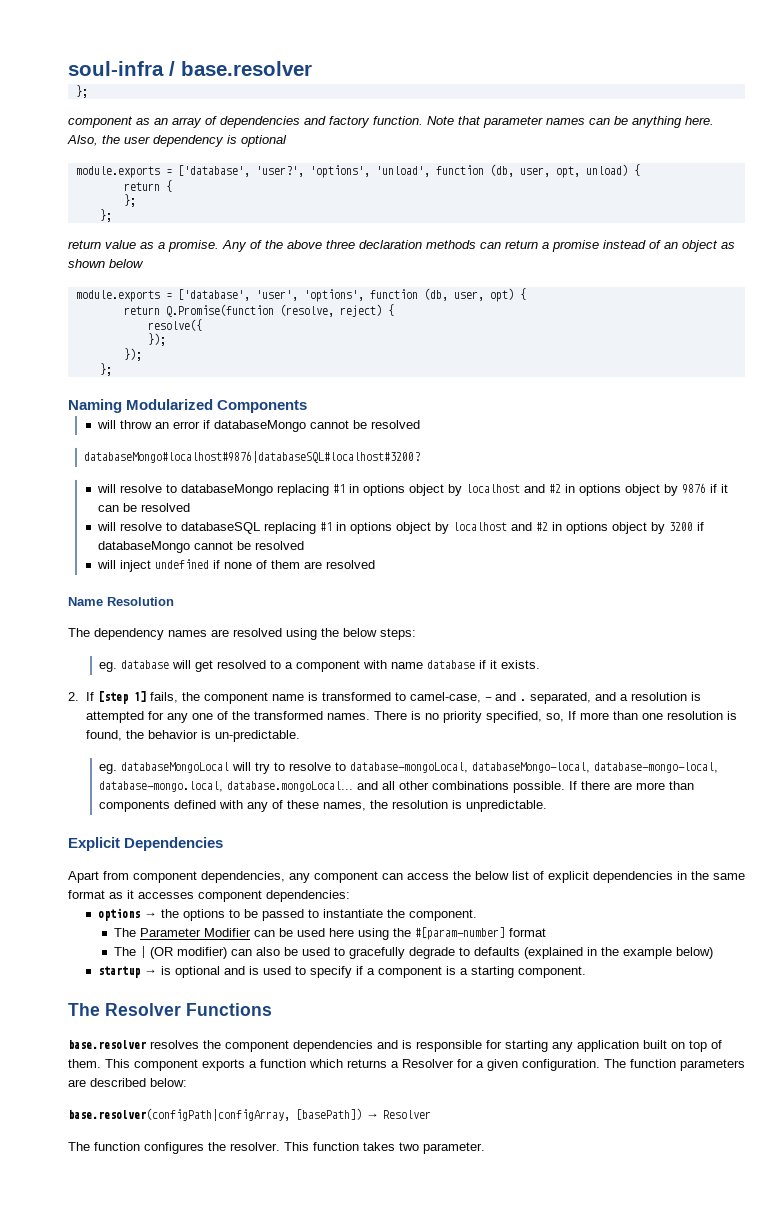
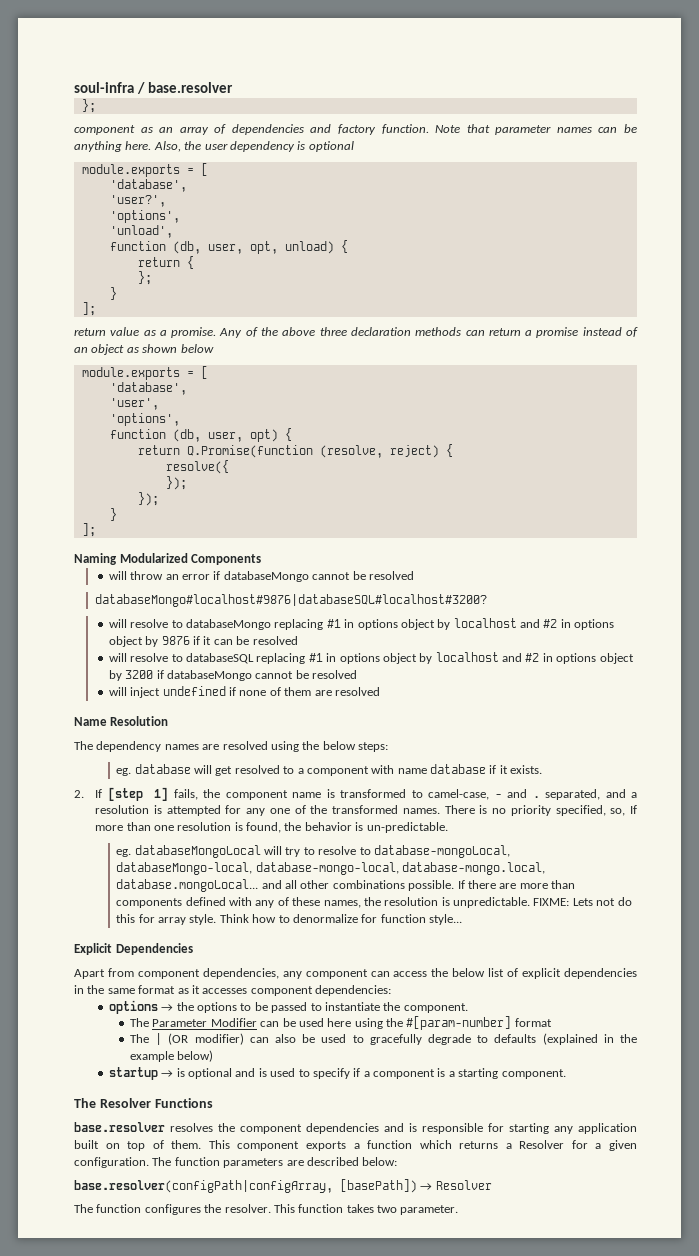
[177,165,250,177] ['database', -> [200,163,208,176] [109,179,187,192] [ // 'database', //
[309,165,370,178] 'options', -> [109,210,180,223] // 'options', //
(430, 171) none -> (173, 231) //
[99,209,112,222] }; -> [109,287,117,300] [81,302,96,316] } // ];
[177,289,250,301] ['database', -> [200,366,208,379] [109,382,187,395] [ // 'database', //
[303,289,364,302] 'options', -> [109,413,180,426] // 'options', //
[99,363,112,376] }; -> [109,508,117,521] [81,523,96,537] } // ];
(548, 806) none -> [533,897,632,906] [116,914,463,925] FIXME: Lets not do this for array style. Think how to denormalize for function style...

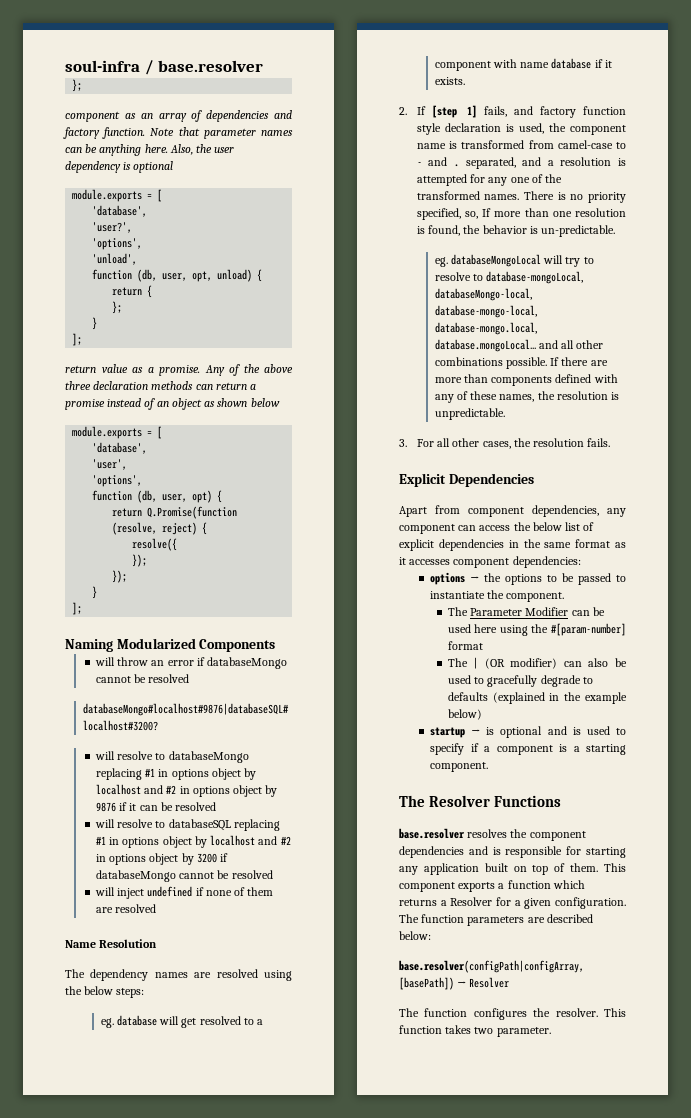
(198, 794) none -> [514,106,626,118] [416,123,544,135] and factory function style declaration is used,
[411,789,490,800] to camel-case, -> [528,140,626,149] from camel-case to
[533,897,632,906] [116,914,463,925] FIXME: Lets not do this for array style. Think how to denormalize for function style... -> [399,438,611,449] // 3. For all other cases, the resolution fails.

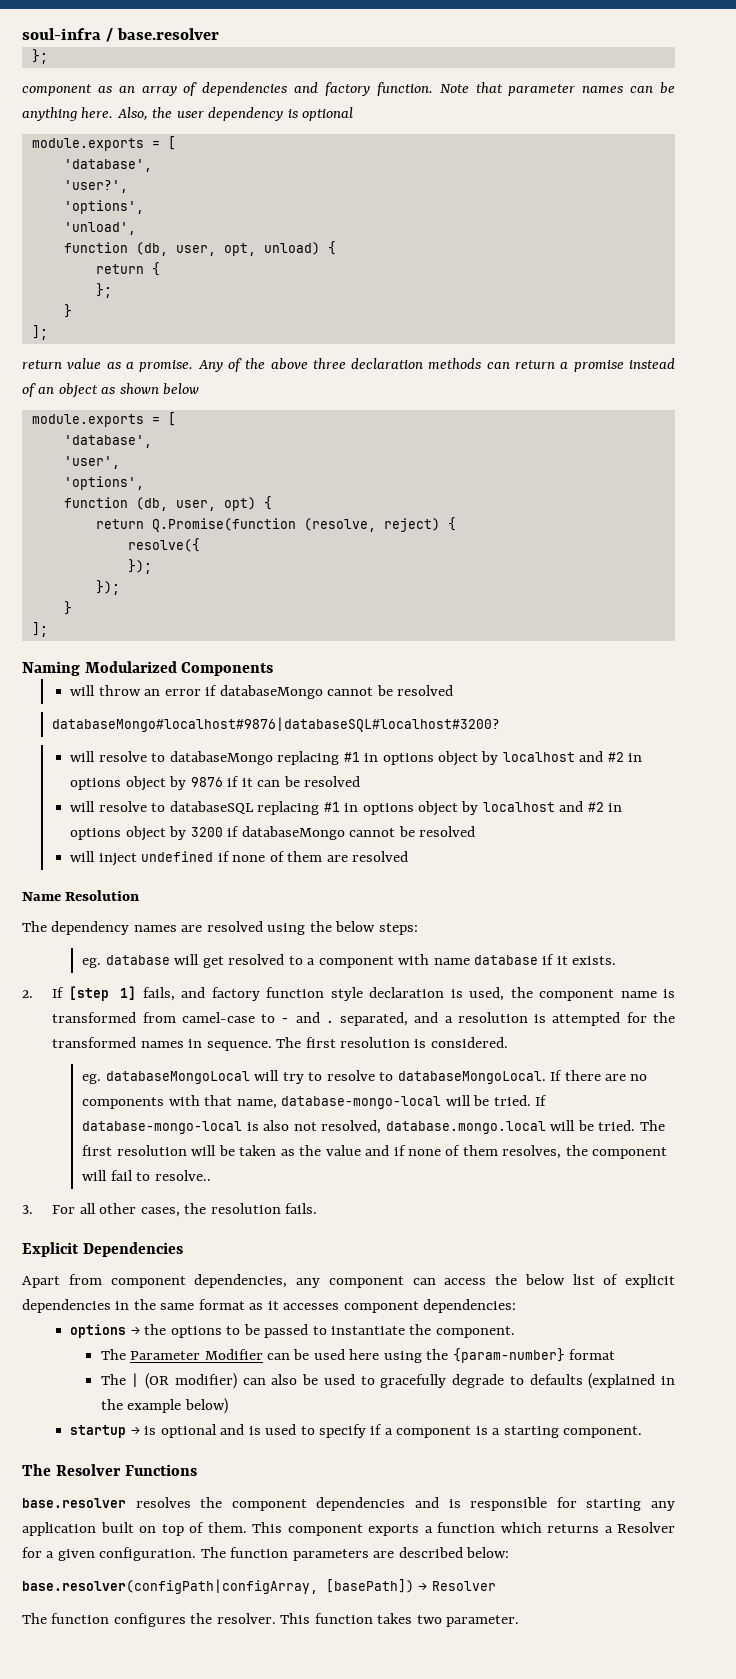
[488,174,563,186] [416,191,626,203] [416,208,626,220] [416,225,616,237] any one of the transformed names. There is no priority specified, so, If more than one resolution is found, the behavior is un-predictable. -> [653,1012,675,1023] [52,1037,508,1051] the transformed names in sequence. The first resolution is considered.
[486,271,584,284] [434,288,532,301] [434,305,537,318] [434,322,537,335] [434,339,604,352] [434,357,608,369] [434,374,618,386] [434,391,620,403] [434,408,505,420] database-mongoLocal, databaseMongo-local, database-mongo-local, database-mongo.local, database.mongoLocal... and all other combinations possible. If there are more than components defined with any of these names, the resolution is unpredictable. -> [397,1070,648,1084] [82,1095,548,1109] [82,1120,665,1134] [82,1145,668,1159] [82,1170,211,1181] databaseMongoLocal. If there are no components with that name, database-mongo-local will be tried. If database-mongo-local is also not resolved, database.mongo.local will be tried. The first resolution will be taken as the value and if none of them resolves, the component will fail to resolve..
[551,623,626,636] #[param-number] -> [452,1348,565,1363] {param-number}

